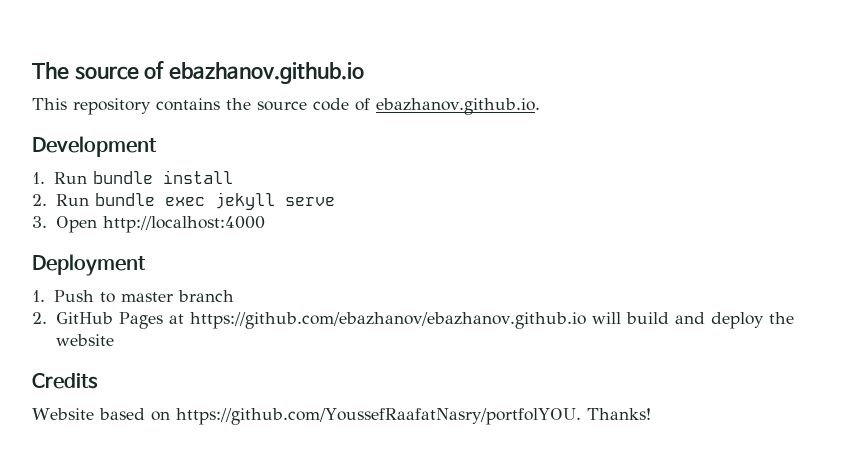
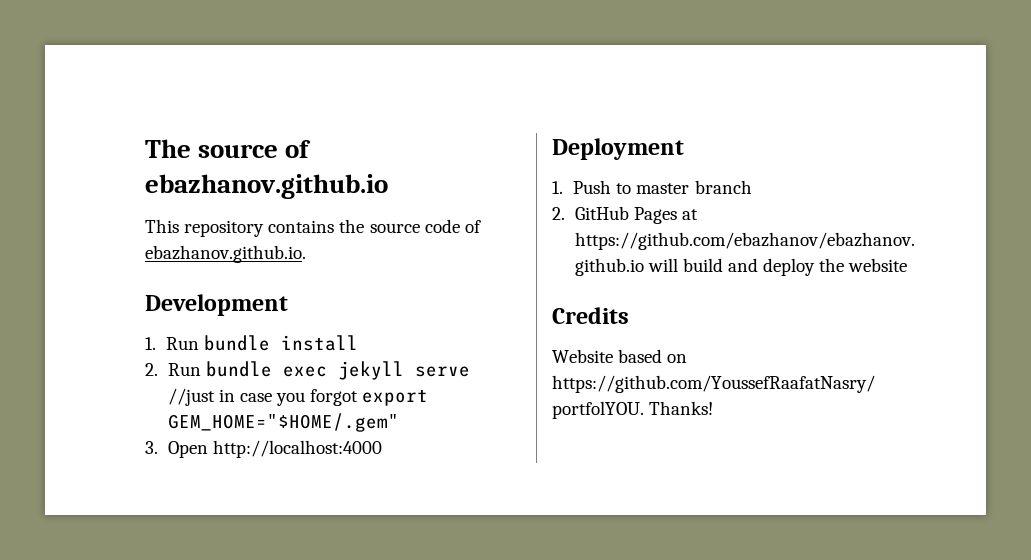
(335, 201) none -> [167,388,429,406] [167,413,399,432] //just in case you forgot export GEM_HOME="$HOME/.gem"

